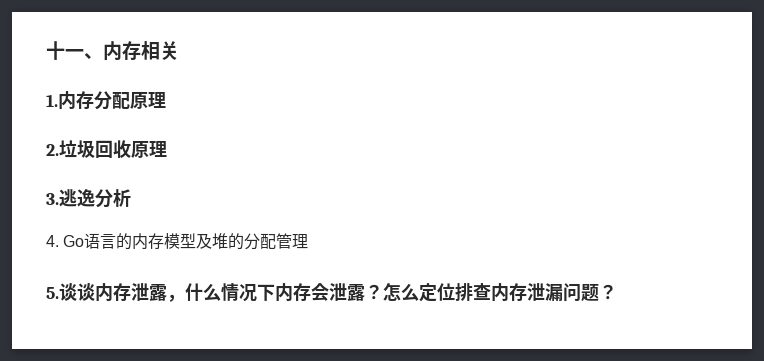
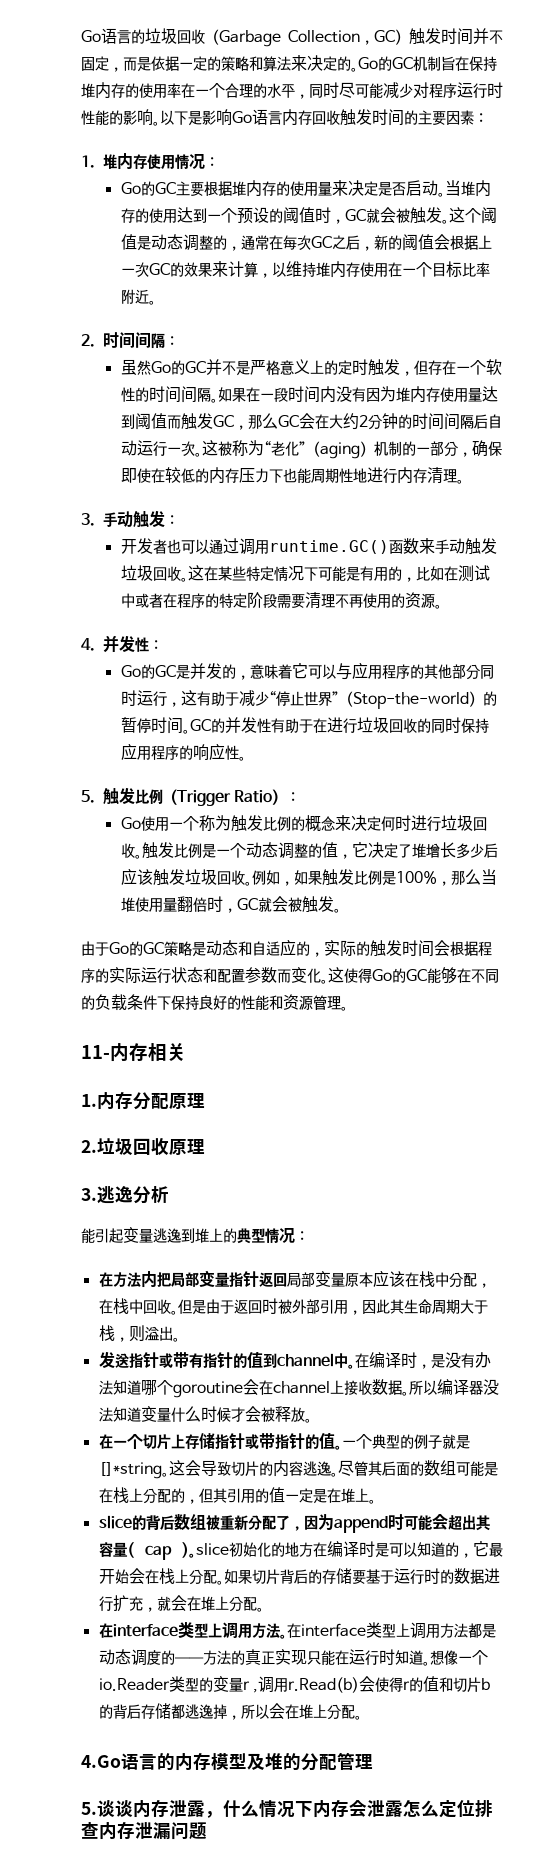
[46,41,103,60] 十一、 -> [81,28,503,47] [81,55,497,72] [81,82,503,99] [81,109,488,126] [81,153,220,170] [120,180,491,197] [120,207,497,224] [120,234,492,251] [120,261,490,278] [120,289,156,305] [81,332,180,349] [120,359,502,376] [120,386,498,403] [120,413,502,430] [120,440,502,459] [120,467,464,484] [81,510,180,528] [120,538,497,555] [120,565,490,582] [120,592,442,609] [81,635,164,653] [120,662,494,680] [120,690,497,709] [120,717,489,734] [120,743,246,761] [81,787,301,806] [120,815,487,832] [120,842,498,859] [120,868,497,886] [120,896,341,913] [81,939,492,957] [81,967,499,984] [81,994,348,1011] [81,1045,110,1059] Go语言的垃圾回收（Garbage Collection，GC）触发时间并不固定，而是依据一定的策略和算法来决定的。Go的GC机制旨在保持堆内存的使用率在一个合理的水平，同时尽可能减少对程序运行时性能的影响。以下是影响Go语言内存回收触发时间的主要因素： // 1.堆内存使用情况： // Go的GC主要根据堆内存的使用量来决定是否启动。当堆内存的使用达到一个预设的阈值时，GC就会被触发。这个阈值是动态调整的，通常在每次GC之后，新的阈值会根据上一次GC的效果来计算，以维持堆内存使用在一个目标比率附近。 // 2.时间间隔： // 虽然Go的GC并不是严格意义上的定时触发，但存在一个软性的时间间隔。如果在一段时间内没有因为堆内存使用量达到阈值而触发GC，那么GC会在大约2分钟的时间间隔后自动运行一次。这被称为“老化”（aging）机制的一部分，确保即使在较低的内存压力下也能周期性地进行内存清理。 // 3.手动触发： // 开发者也可以通过调用runtime.GC()函数来手动触发垃圾回收。这在某些特定情况下可能是有用的，比如在测试中或者在程序的特定阶段需要清理不再使用的资源。 // 4.并发性： // Go的GC是并发的，意味着它可以与应用程序的其他部分同时运行，这有助于减少“停止世界”（Stop-the-world）的暂停时间。GC的并发性有助于在进行垃圾回收的同时保持应用程序的响应性。 // 5.触发比例（Trigger Ratio）： // Go使用一个称为触发比例的概念来决定何时进行垃圾回收。触发比例是一个动态调整的值，它决定了堆增长多少后应该触发垃圾回收。例如，如果触发比例是100%，那么当堆使用量翻倍时，GC就会被触发。 // 由于Go的GC策略是动态和自适应的，实际的触发时间会根据程序的实际运行状态和配置参数而变化。这使得Go的GC能够在不同的负载条件下保持良好的性能和资源管理。 // 11-
[46,235,85,247] 4. Go -> [81,1227,309,1244] [98,1270,491,1288] [98,1298,488,1315] [98,1325,180,1342] [98,1351,491,1369] [98,1379,499,1398] [98,1406,312,1423] [98,1433,470,1450] [98,1460,498,1479] [98,1487,376,1504] [98,1514,490,1533] [98,1541,503,1560] [98,1568,500,1585] [98,1595,264,1612] [98,1622,496,1639] [98,1649,488,1666] [98,1676,490,1693] [98,1703,362,1720] [81,1755,121,1768] 能引起变量逃逸到堆上的典型情况： // 在方法内把局部变量指针返回局部变量原本应该在栈中分配，在栈中回收。但是由于返回时被外部引用，因此其生命周期大于栈，则溢出。 // 发送指针或带有指针的值到channel中。在编译时，是没有办法知道哪个goroutine会在channel上接收数据。所以编译器没法知道变量什么时候才会被释放。 // 在一个切片上存储指针或带指针的值。一个典型的例子就是[]*string。这会导致切片的内容逃逸。尽管其后面的数组可能是在栈上分配的，但其引用的值一定是在堆上。 // slice的背后数组被重新分配了，因为append时可能会超出其容量( cap )。slice初始化的地方在编译时是可以知道的，它最开始会在栈上分配。如果切片背后的存储要基于运行时的数据进行扩充，就会在堆上分配。 // 在interface类型上调用方法。在interface类型上调用方法都是动态调度的——方法的真正实现只能在运行时知道。想像一个io.Reader类型的变量r ,调用r.Read(b)会使得r的值和切片b的背后存储都逃逸掉，所以会在堆上分配。 // 4.Go
[365,284,383,300] ？ -> (403, 1808) none
[599,284,617,300] ？ -> (207, 1830) none

